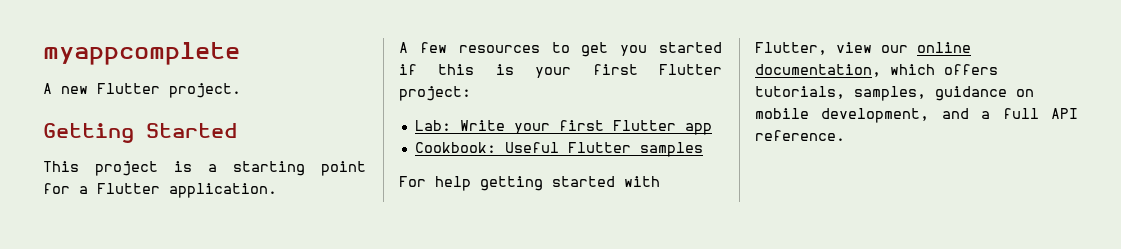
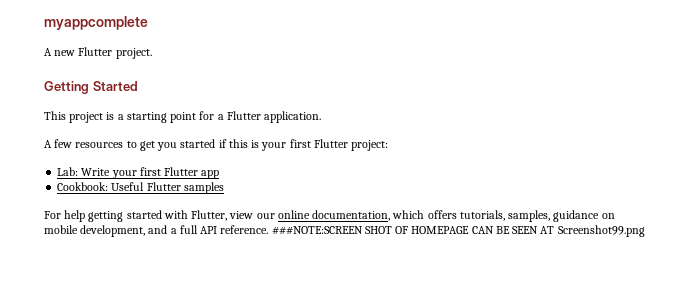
(845, 135) none -> [271,225,645,237] ###NOTE:SCREEN SHOT OF HOMEPAGE CAN BE SEEN AT Screenshot99.png

